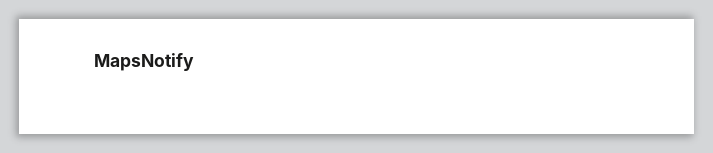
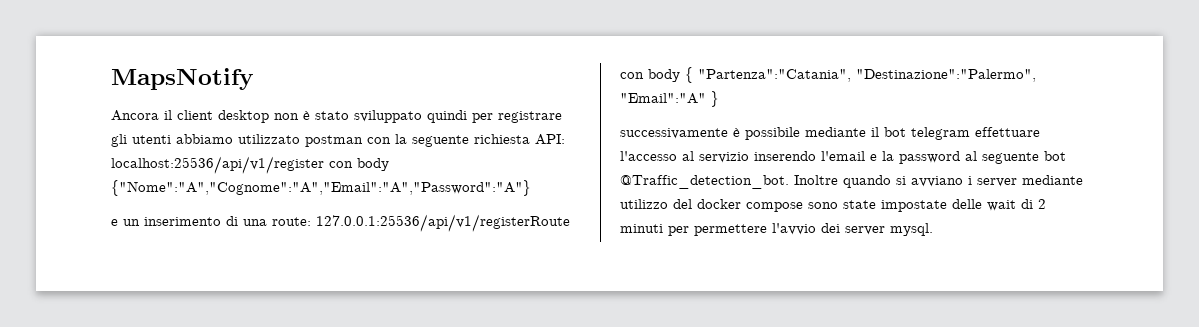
(194, 62) none -> [111,110,562,123] [111,134,565,147] [111,156,389,174] [111,180,531,196] [111,214,570,232] [620,67,1036,83] [620,91,719,107] [620,127,1040,140] [620,151,1066,164] [620,175,1083,189] [620,199,1046,212] [620,223,933,236] // Ancora il client desktop non è stato sviluppato quindi per registrare gli utenti abbiamo utilizzato postman con la seguente richiesta API: localhost:25536/api/v1/register con body {"Nome":"A","Cognome":"A","Email":"A","Password":"A"} // e un inserimento di una route: 127.0.0.1:25536/api/v1/registerRoute con body { "Partenza":"Catania", "Destinazione":"Palermo", "Email":"A" } // successivamente è possibile mediante il bot telegram effettuare l'accesso al servizio inserendo l'email e la password al seguente bot @Traffic_detection_bot. Inoltre quando si avviano i server mediante utilizzo del docker compose sono state impostate delle wait di 2 minuti per permettere l'avvio dei server mysql.

